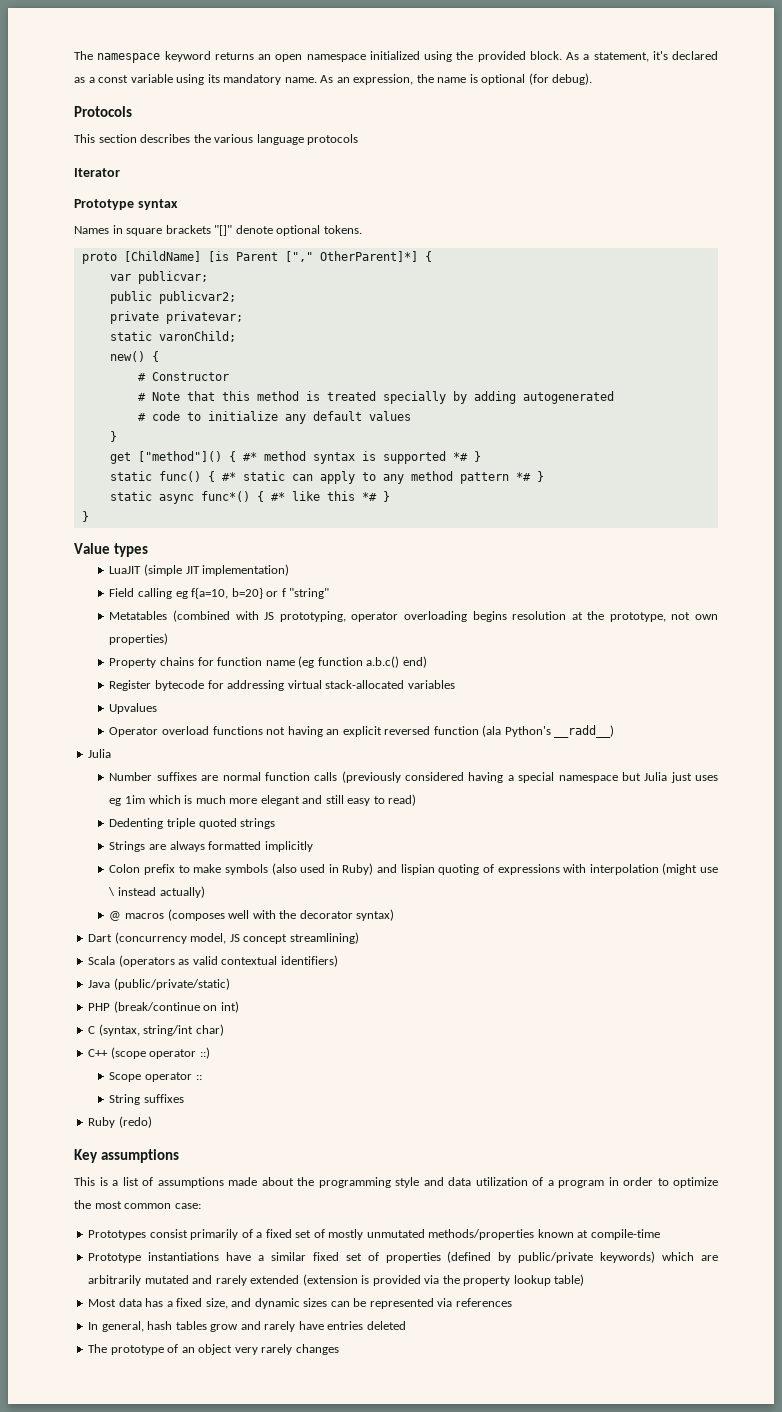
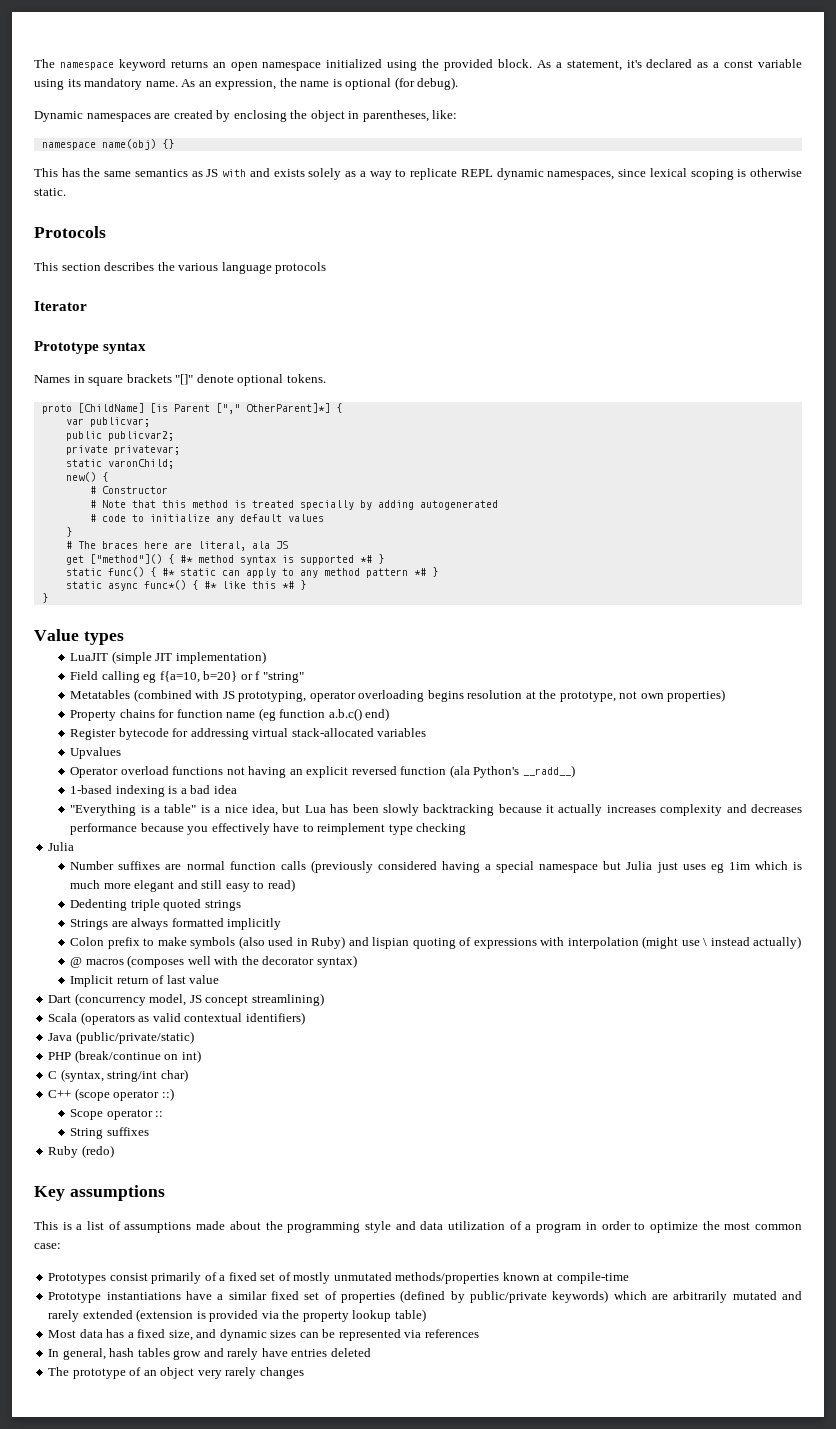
(593, 79) none -> [34,110,458,122] [41,139,174,150] [34,168,803,180] [34,188,66,196] // Dynamic namespaces are created by enclosing the object in parentheses, like: // namespace name(obj) {} // This has the same semantics as JS with and exists solely as a way to replicate REPL dynamic namespaces, since lexical scoping is otherwise static.
(117, 436) none -> [65,541,288,551] // # The braces here are literal, ala JS
(615, 731) none -> [70,785,237,797] [70,804,803,816] [70,823,467,835] // 1-based indexing is a bad idea // "Everything is a table" is a nice idea, but Lua has been slowly backtracking because it actually increases complexity and decreases performance because you effectively have to reimplement type checking
(395, 915) none -> [70,975,220,987] // Implicit return of last value

